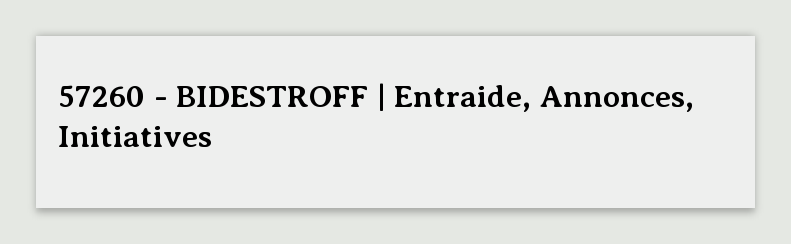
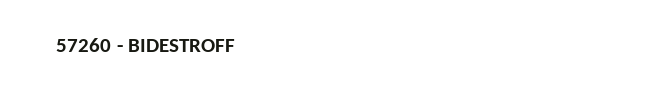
[376,83,694,112] [58,126,212,147] | Entraide, Annonces, Initiatives -> (236, 45) none

